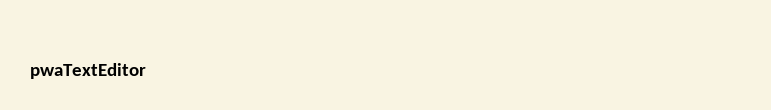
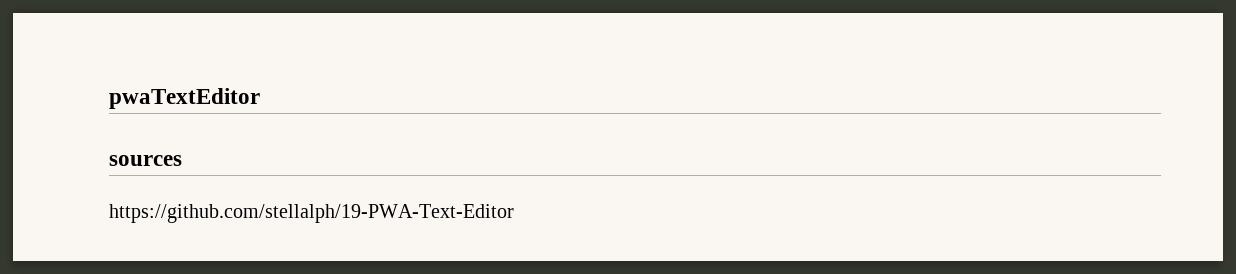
(146, 71) none -> [109,155,182,166] [109,204,514,223] // sources // https://github.com/stellalph/19-PWA-Text-Editor

